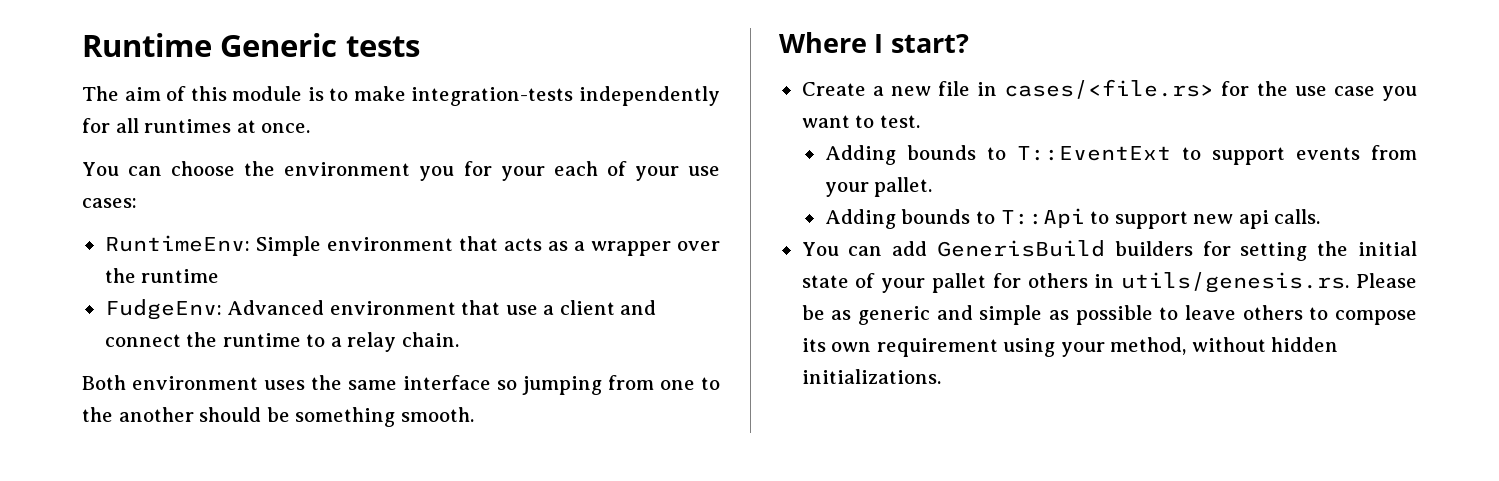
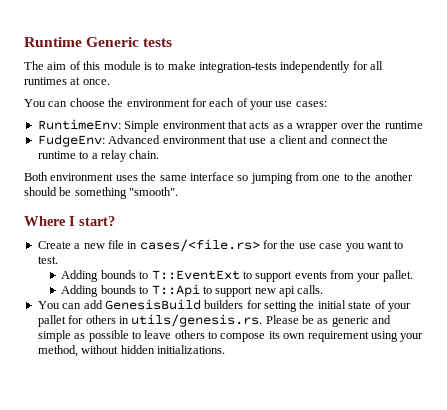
[419,161,545,181] you for your -> [191,98,207,107] for
[400,407,474,422] smooth. -> [129,187,179,196] "smooth".
[936,240,1105,257] GenerisBuild -> [104,299,201,310] GenesisBuild

